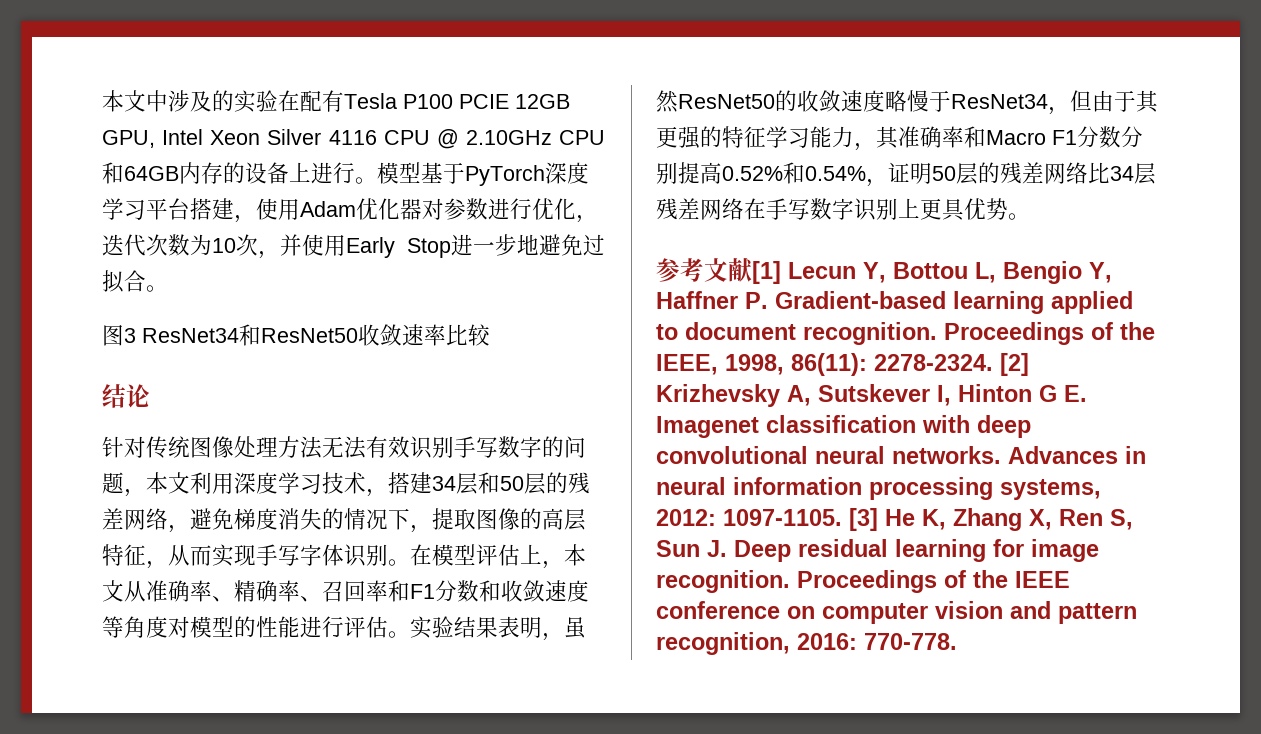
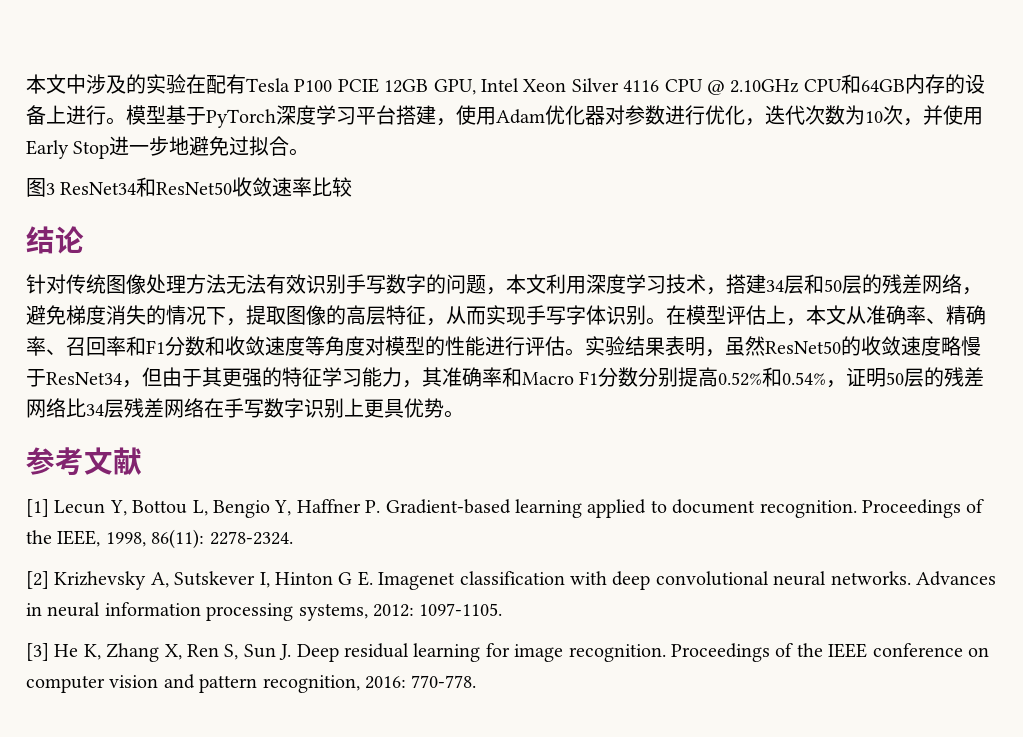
(753, 270) none -> (142, 461) //
(993, 362) none -> (293, 538) //
(842, 517) none -> (503, 609) //

